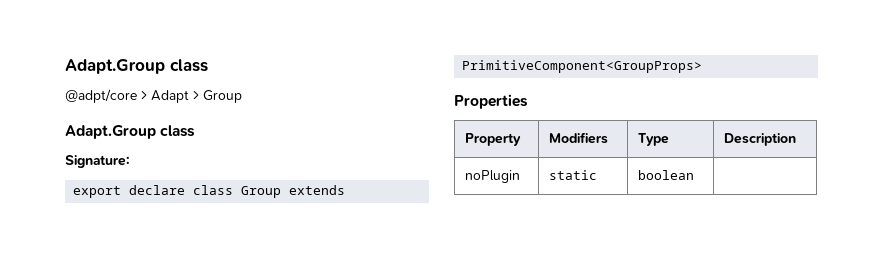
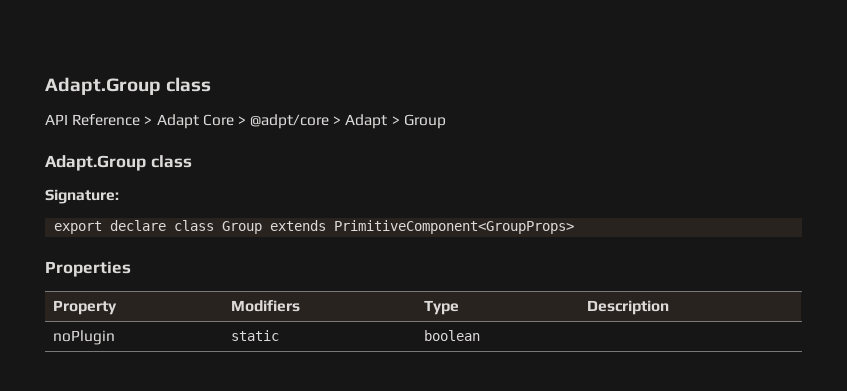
[65,59,208,74] Adapt.Group class // -> [45,77,212,95] [45,114,246,129] Adapt.Group class // API Reference > Adapt Core >

